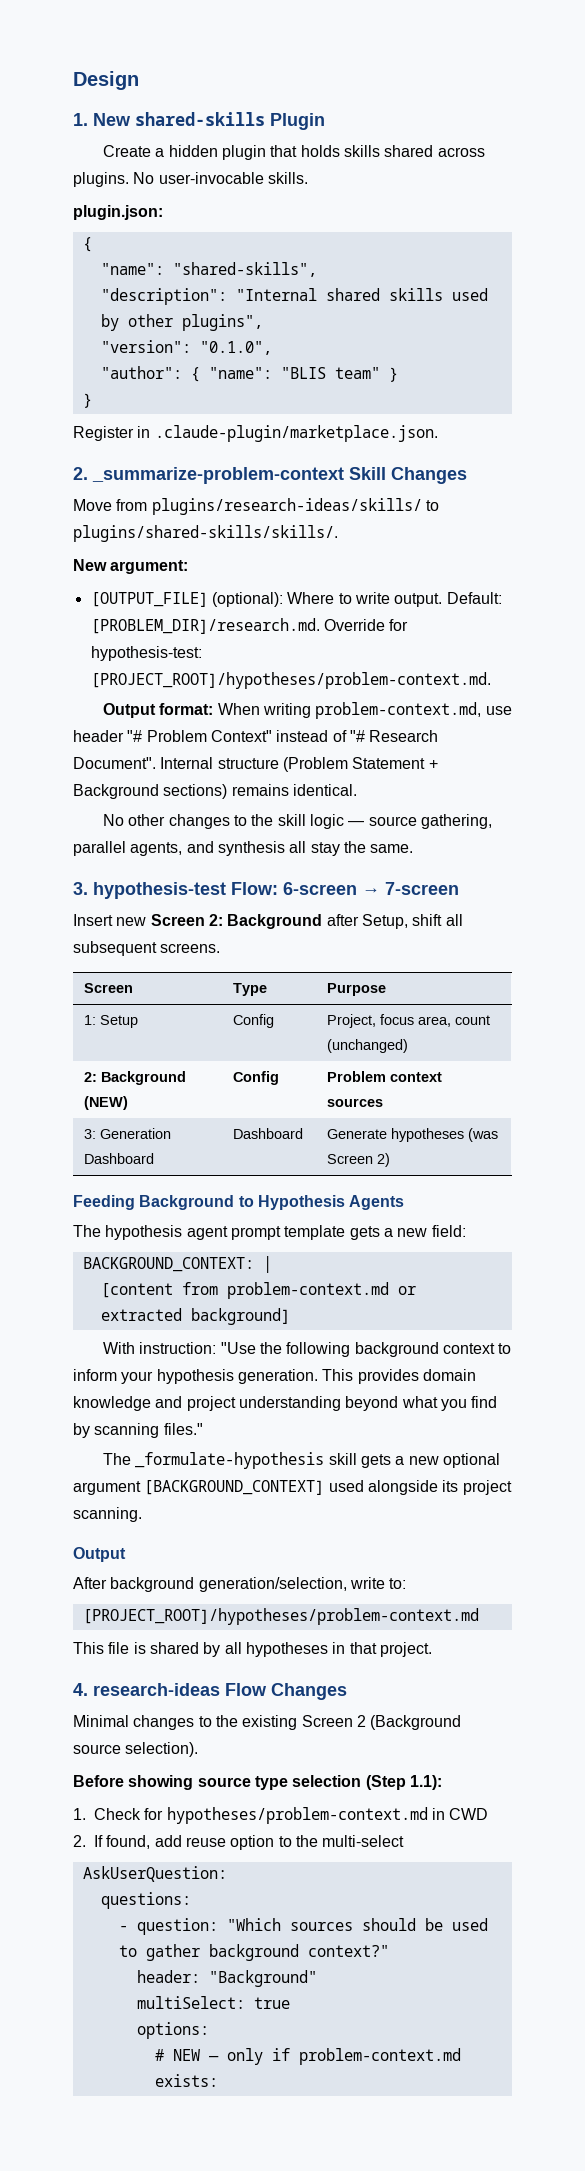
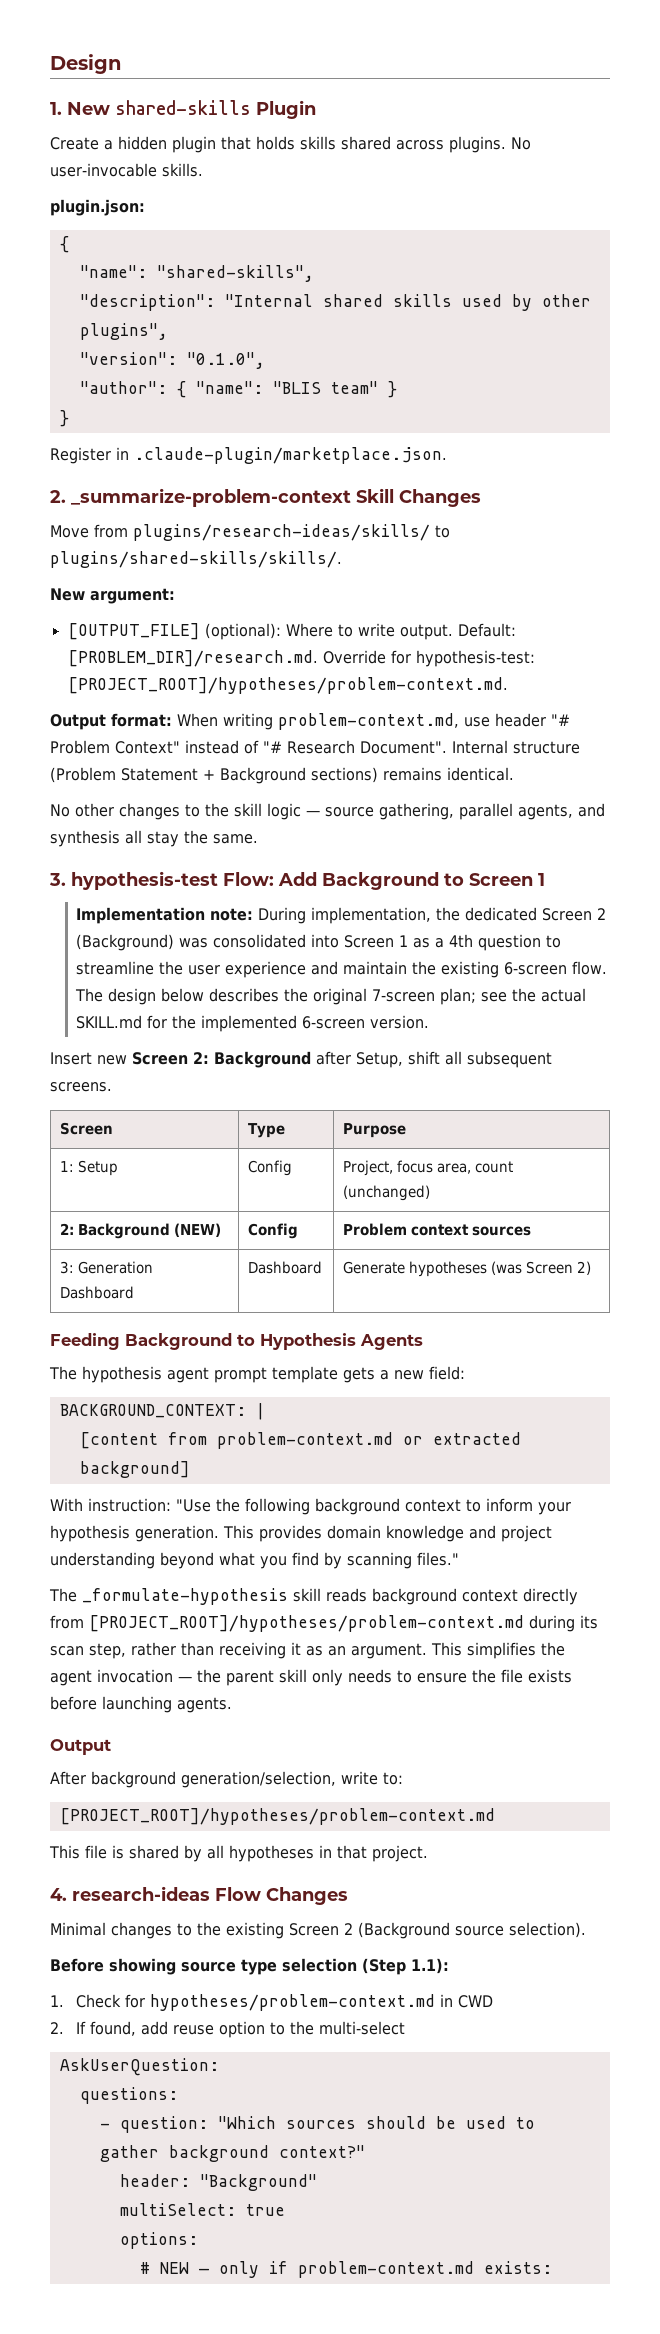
[283,882,459,895] 6-screen → 7-screen -> [278,872,545,890] [76,907,607,924] [76,934,562,951] [76,961,608,978] [75,988,587,1005] [76,1015,430,1032] Add Background to Screen 1 // Implementation note: During implementation, the dedicated Screen 2 (Background) was consolidated into Screen 1 as a 4th question to streamline the user experience and maintain the existing 6-screen flow. The design below describes the original 7-screen plan; see the actual SKILL.md for the implemented 6-screen version.
[360,1453,500,1468] [73,1480,512,1495] [73,1507,142,1522] gets a new optional argument [BACKGROUND_CONTEXT] used alongside its project scanning. -> [326,1588,578,1605] [50,1615,598,1632] [50,1642,565,1659] [50,1669,572,1686] [50,1696,232,1713] reads background context directly from [PROJECT_ROOT]/hypotheses/problem-context.md during its scan step, rather than receiving it as an argument. This simplifies the agent invocation — the parent skill only needs to ensure the file exists before launching agents.

